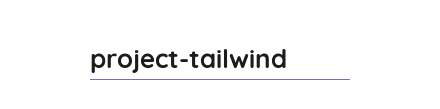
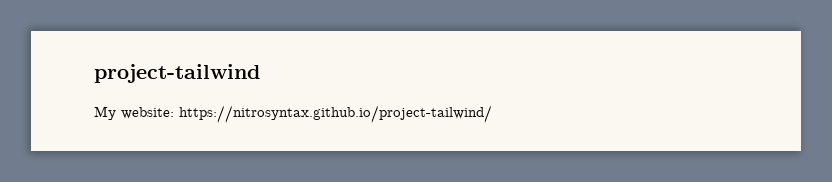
(287, 61) none -> [94,105,492,123] // My website: https://nitrosyntax.github.io/project-tailwind/

